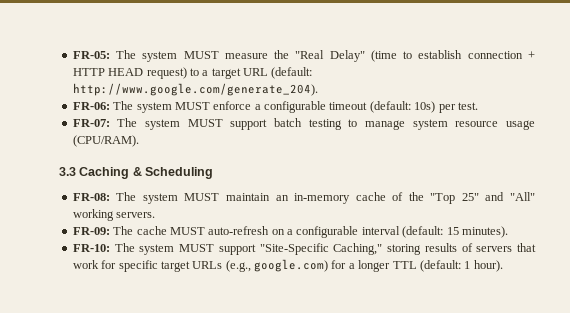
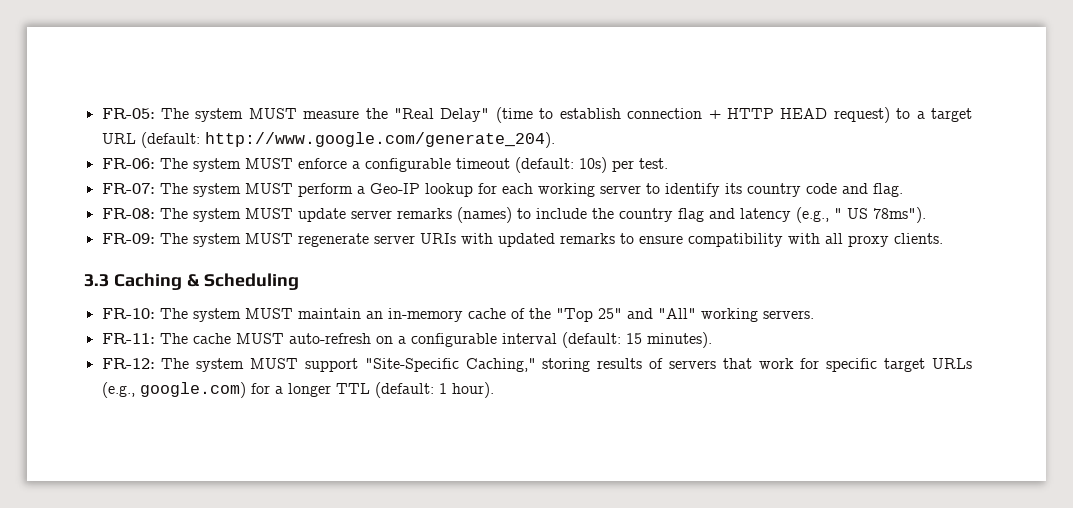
[230,118,536,130] [72,135,139,147] support batch testing to manage system resource usage (CPU/RAM). -> [297,183,903,197] [101,207,926,223] [101,233,943,247] perform a Geo-IP lookup for each working server to identify its country code and flag. // FR-08: The system MUST update server remarks (names) to include the country flag and latency (e.g., " US 78ms"). // FR-09: The system MUST regenerate server URIs with updated remarks to ensure compatibility with all proxy clients.
[72,193,110,201] FR-08: -> [101,308,155,319] FR-10:
[72,227,110,235] FR-09: -> [101,333,155,344] FR-11:
[72,244,110,252] FR-10: -> [101,358,155,369] FR-12:

